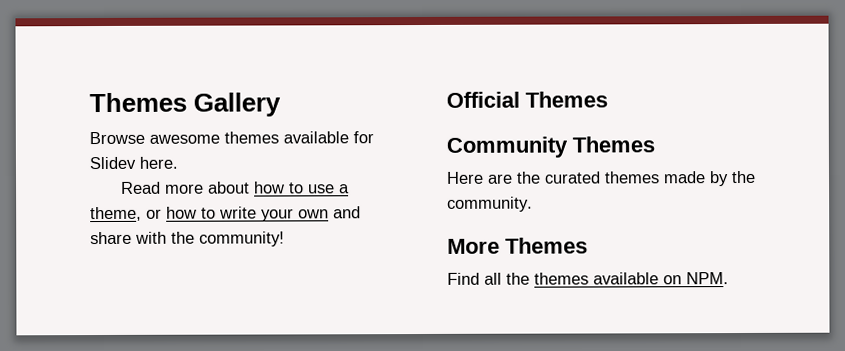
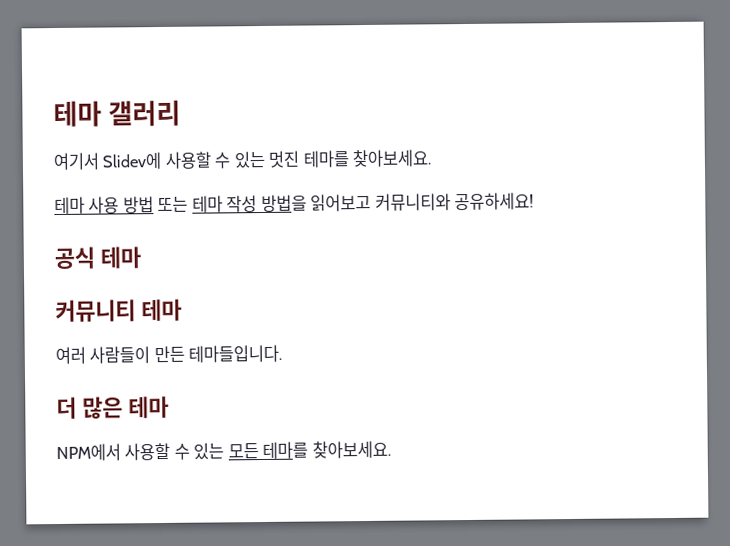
[89,92,282,117] [89,131,374,145] [89,156,178,170] [121,181,351,194] [90,206,361,222] [90,231,285,247] [446,91,608,108] [446,136,655,158] [446,170,756,187] [447,196,533,212] [447,237,588,254] [447,272,729,285] Themes Gallery // Browse awesome themes available for Slidev here. // Read more about how to use a theme, or how to write your own and share with the community! // Official Themes // Community Themes // Here are the curated themes made by the community. // More Themes // Find all the themes available on NPM. -> [53,99,182,128] [53,149,432,171] [54,192,535,215] [54,246,141,270] [55,298,182,323] [55,344,283,365] [56,395,169,420] [56,440,391,462] 테마 갤러리 // 여기서 Slidev에 사용할 수 있는 멋진 테마를 찾아보세요. // 테마 사용 방법 또는 테마 작성 방법을 읽어보고 커뮤니티와 공유하세요! // 공식 테마 // 커뮤니티 테마 // 여러 사람들이 만든 테마들입니다. // 더 많은 테마 // NPM에서 사용할 수 있는 모든 테마를 찾아보세요.

